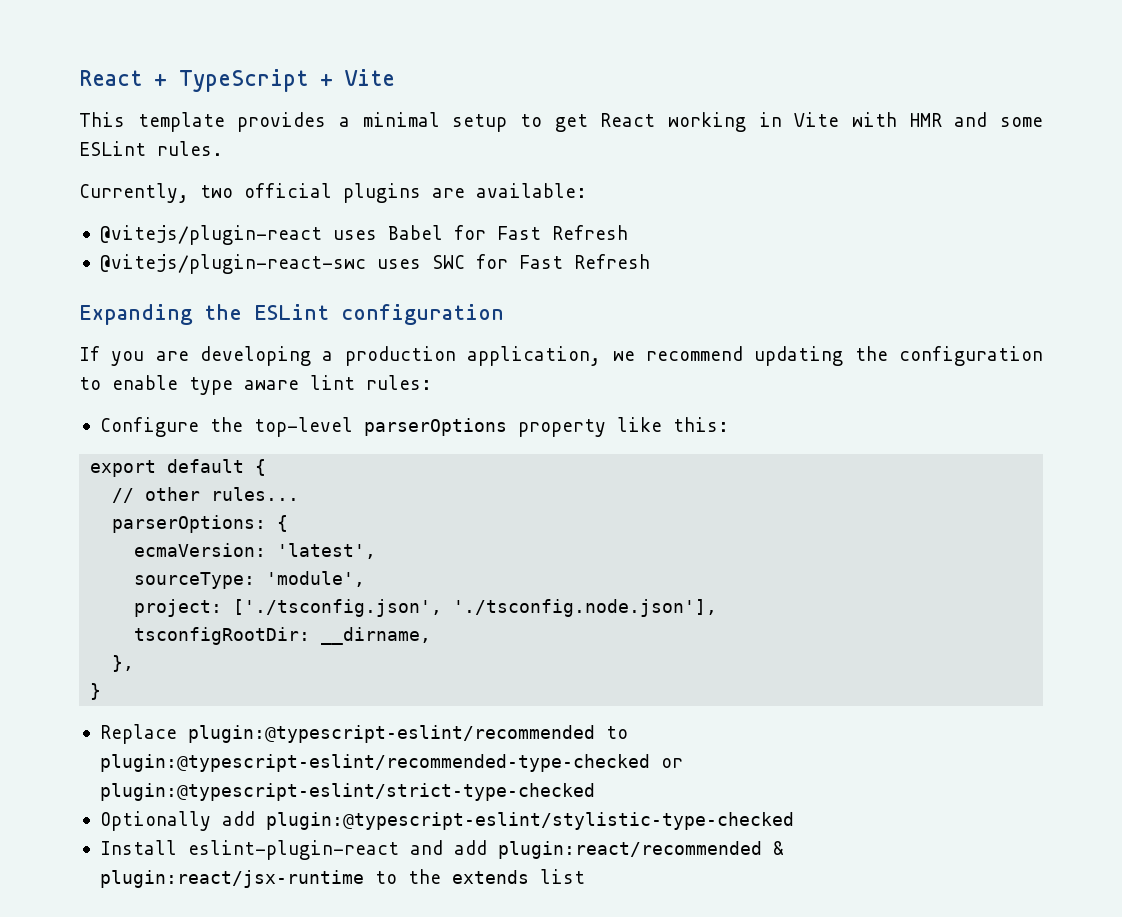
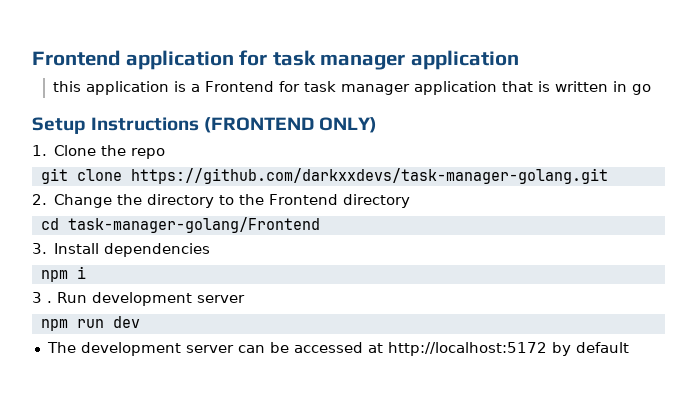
[79,69,395,92] [79,112,1043,132] [79,141,223,156] [79,183,587,203] [99,225,628,245] [99,254,650,274] [79,304,504,325] [79,346,1043,366] [79,375,432,395] [99,417,729,437] [90,459,267,477] [112,487,300,503] [112,515,289,533] [134,543,377,559] [134,571,366,589] [134,599,718,617] [134,627,432,645] [112,655,135,672] [90,683,102,700] [99,724,628,744] [99,754,683,772] [99,783,595,801] [99,811,794,831] [99,840,784,860] [99,869,585,888] React + TypeScript + Vite // This template provides a minimal setup to get React working in Vite with HMR and some ESLint rules. // Currently, two official plugins are available: // @vitejs/plugin-react uses Babel for Fast Refresh // @vitejs/plugin-react-swc uses SWC for Fast Refresh // Expanding the ESLint configuration // If you are developing a production application, we recommend updating the configuration to enable type aware lint rules: // Configure the top-level parserOptions property like this: // export default { // // other rules... // parserOptions: { // ecmaVersion: 'latest', // sourceType: 'module', // project: ['./tsconfig.json', './tsconfig.node.json'], // tsconfigRootDir: __dirname, // }, // } // Replace plugin:@typescript-eslint/recommended to plugin:@typescript-eslint/recommended-type-checked or plugin:@typescript-eslint/strict-type-checked // Optionally add plugin:@typescript-eslint/stylistic-type-checked // Install eslint-plugin-react and add plugin:react/recommended & plugin:react/jsx-runtime to the extends list -> [32,50,519,70] [53,81,652,95] [32,117,378,134] [32,145,166,159] [40,168,608,184] [32,194,411,208] [40,217,320,233] [32,243,211,257] [40,266,86,282] [32,292,245,306] [40,316,140,331] [46,342,629,356] Frontend application for task manager application // this application is a Frontend for task manager application that is written in go // Setup Instructions (FRONTEND ONLY) // 1. Clone the repo // git clone https://github.com/darkxxdevs/task-manager-golang.git // 2. Change the directory to the Frontend directory // cd task-manager-golang/Frontend // 3. Install dependencies // npm i // 3 . Run development server // npm run dev // The development server can be accessed at http://localhost:5172 by default

